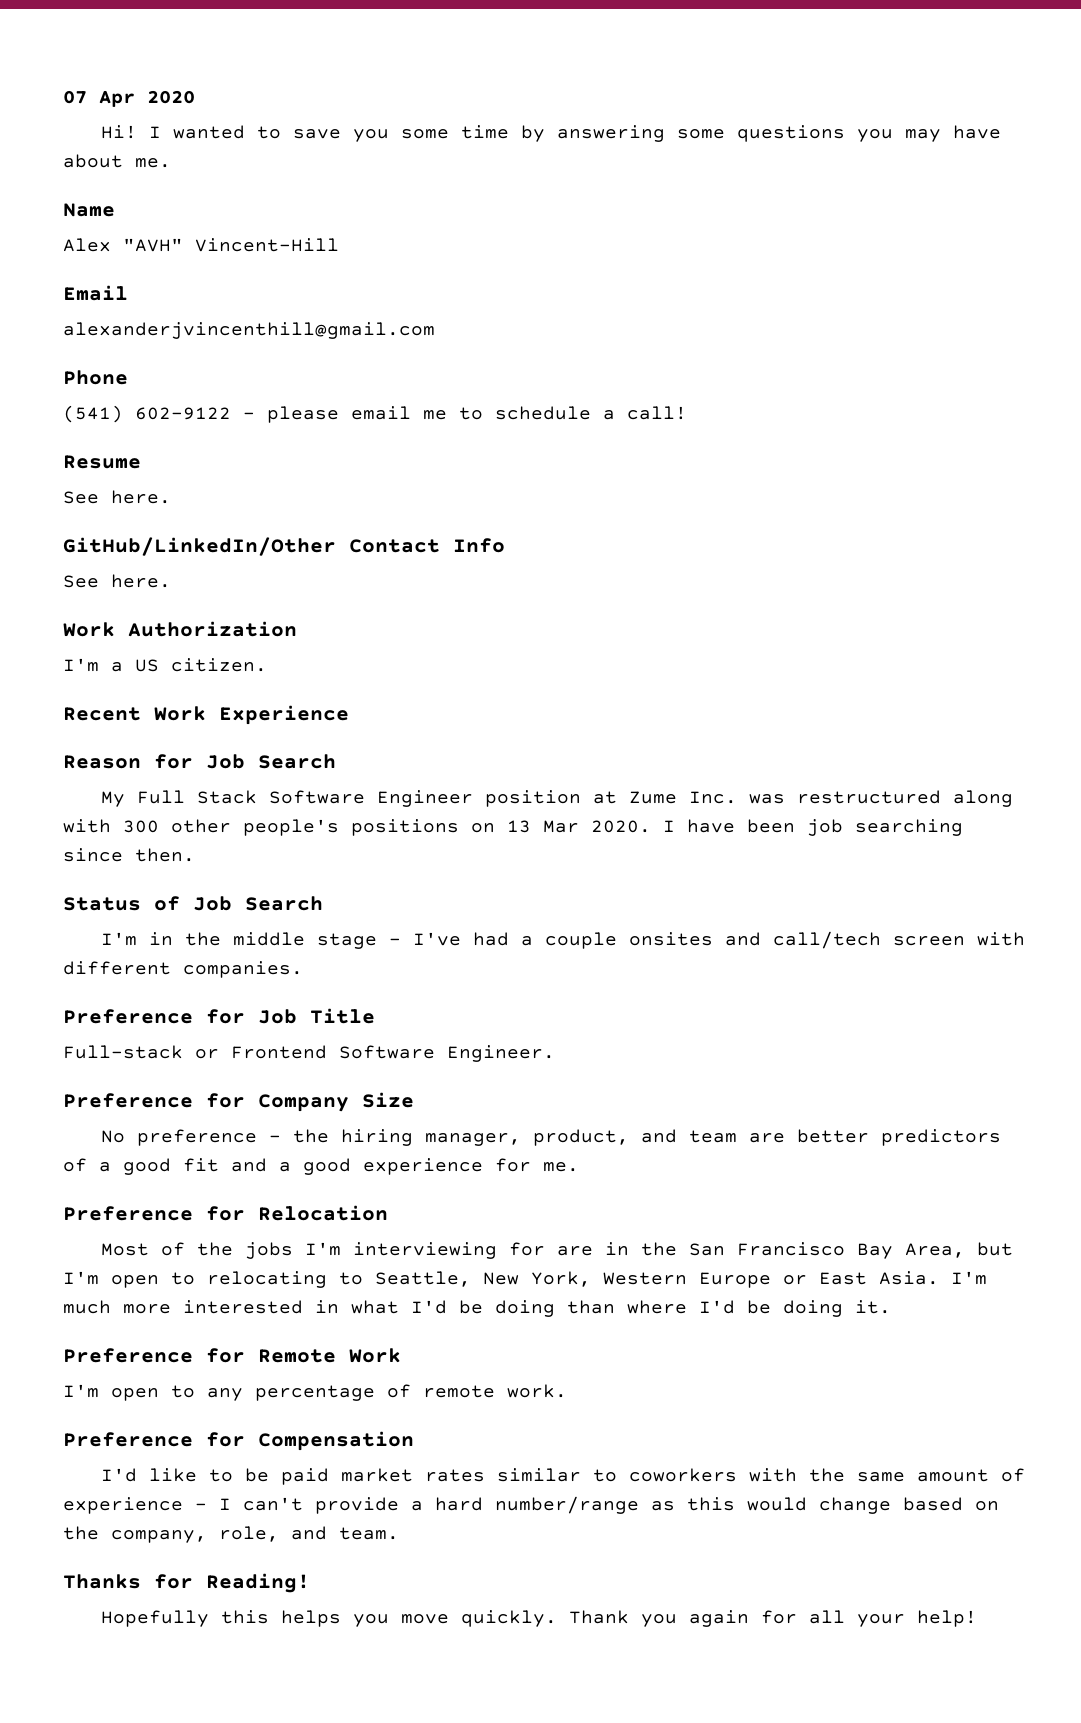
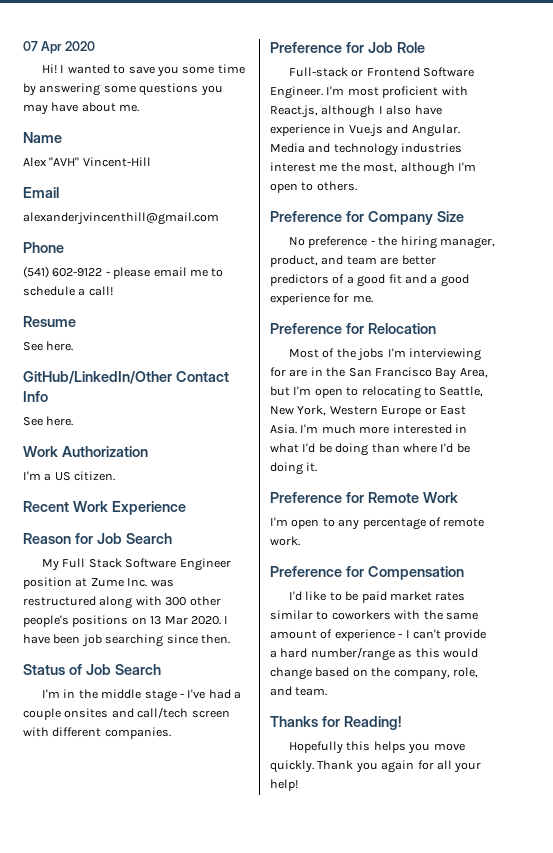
[310,1008,375,1024] Title -> [396,42,425,53] Role
(555, 1053) none -> [326,86,468,98] [270,105,442,118] [270,124,460,137] [270,143,463,156] [270,162,476,175] [270,181,357,193] I'm most proficient with React.js, although I also have experience in Vue.js and Angular. Media and technology industries interest me the most, although I'm open to others.

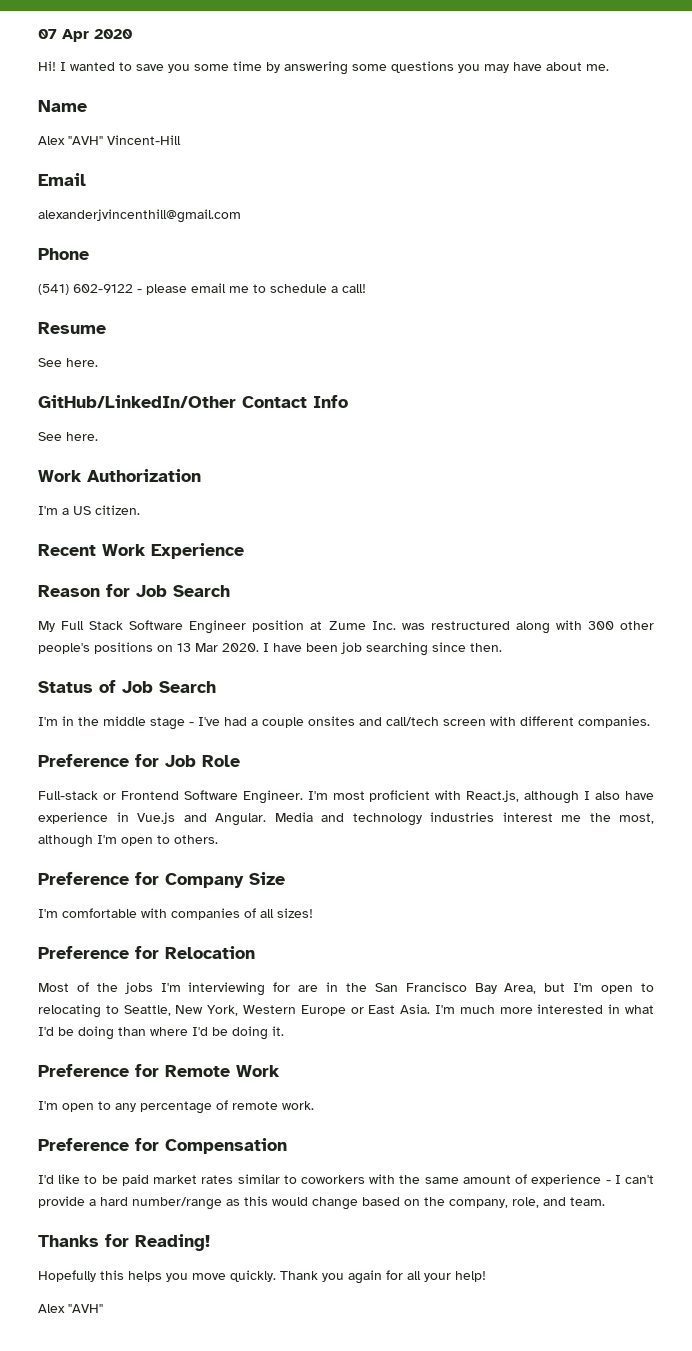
[289,236,495,249] [270,255,436,267] [270,274,469,287] [270,293,373,305] No preference - the hiring manager, product, and team are better predictors of a good fit and a good experience for me. -> [38,908,313,920] I'm comfortable with companies of all sizes!
(298, 785) none -> [38,1304,103,1313] // Alex "AVH"

